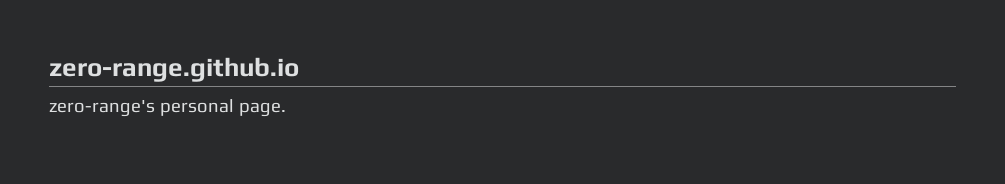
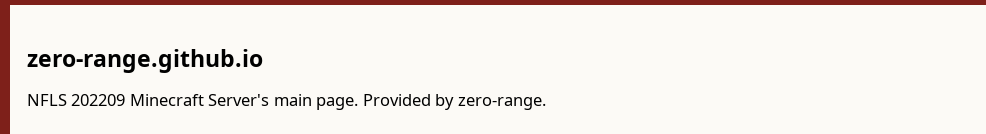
[49,99,286,117] zero-range's personal page. -> [27,94,546,110] NFLS 202209 Minecraft Server's main page. Provided by zero-range.

